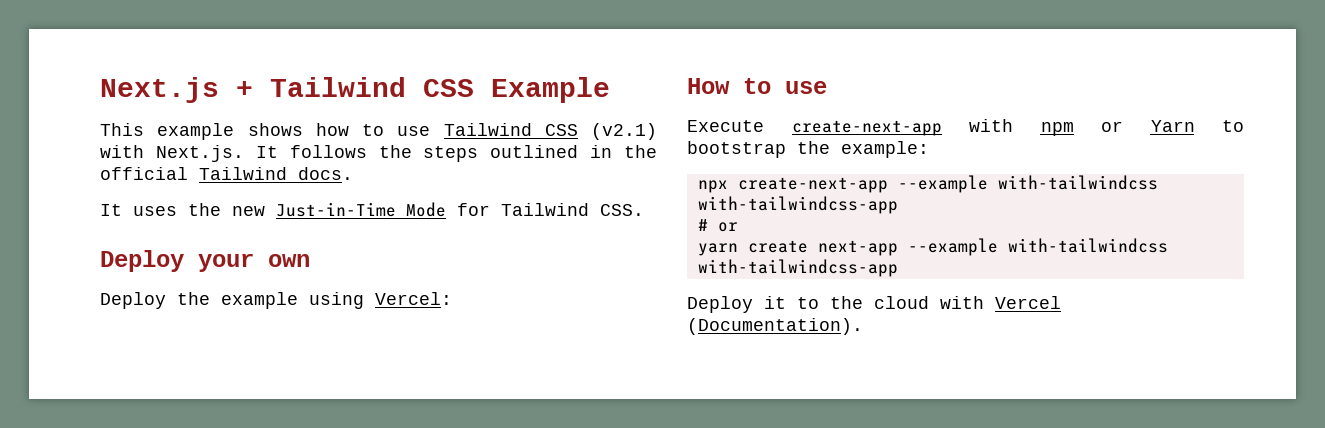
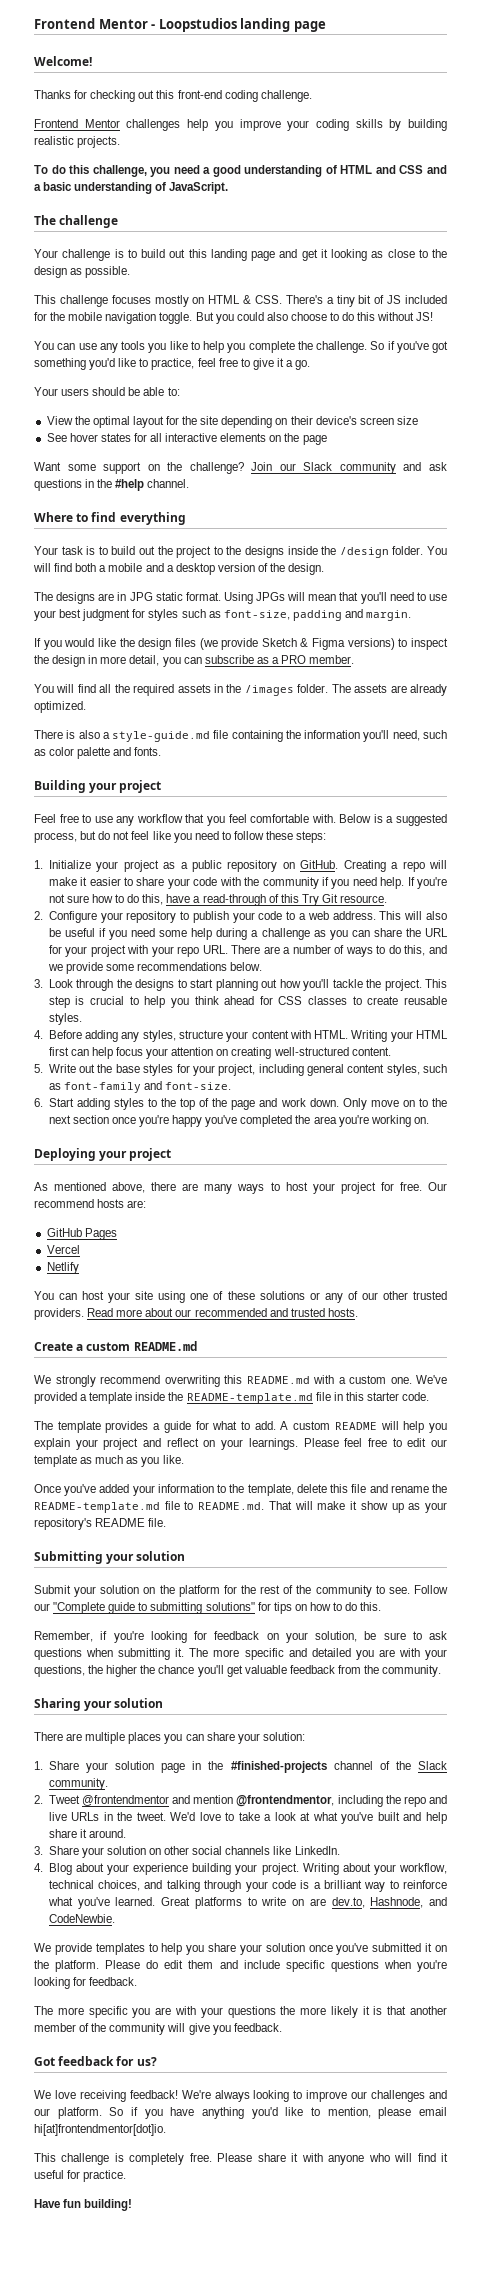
[100,77,610,103] [100,123,657,140] [100,145,657,162] [100,167,353,180] [100,202,644,217] [100,250,310,272] [100,292,452,309] [687,78,827,94] [687,119,1244,136] [687,141,929,158] [697,175,1158,193] [697,196,898,214] [697,219,738,232] [697,238,1168,256] [697,259,898,277] [687,296,1061,313] [687,318,863,335] Next.js + Tailwind CSS Example // This example shows how to use Tailwind CSS (v2.1) with Next.js. It follows the steps outlined in the official Tailwind docs. // It uses the new Just-in-Time Mode for Tailwind CSS. // Deploy your own // Deploy the example using Vercel: // How to use // Execute create-next-app with npm or Yarn to bootstrap the example: // npx create-next-app --example with-tailwindcss with-tailwindcss-app // # or // yarn create next-app --example with-tailwindcss with-tailwindcss-app // Deploy it to the cloud with Vercel (Documentation). -> [34,18,326,32] [34,56,92,66] [34,90,312,102] [34,119,447,131] [34,136,121,148] [34,165,448,177] [34,182,229,194] [34,215,119,228] [34,249,447,261] [34,266,131,278] [34,295,447,307] [34,312,434,324] [34,341,448,353] [34,358,311,370] [34,387,180,396] [46,416,418,428] [46,433,327,445] [34,462,447,474] [34,479,190,491] [34,512,186,525] [34,546,447,558] [33,563,325,575] [34,592,447,604] [34,609,412,621] [34,638,449,650] [34,655,355,667] [34,684,448,696] [34,701,86,713] [34,730,447,742] [34,747,162,759] [34,780,162,793] [34,814,447,826] [34,831,327,843] [34,860,447,872] [48,877,448,889] [48,894,388,906] [34,911,448,923] [48,928,448,940] [48,945,447,957] [47,962,263,974] [34,979,447,991] [48,996,447,1008] [48,1013,82,1025] [34,1030,448,1042] [48,1047,391,1059] [34,1064,447,1076] [48,1081,232,1093] [34,1098,447,1110] [48,1115,429,1127] [34,1148,172,1161] [34,1182,447,1194] [34,1199,147,1208] [46,1228,117,1240] [46,1245,80,1254] [46,1262,79,1274] [34,1291,447,1303] [34,1308,358,1320] [34,1341,197,1351] [34,1375,447,1387] [34,1392,430,1404] [34,1421,448,1433] [34,1438,447,1450] [34,1455,184,1467] [34,1484,447,1496] [34,1501,448,1513] [34,1518,167,1530] [34,1551,186,1564] [34,1585,449,1597] [34,1602,382,1614] [34,1631,447,1643] [34,1648,447,1660] [34,1665,442,1677] [34,1698,164,1711] [34,1732,305,1744] [34,1761,447,1773] [48,1778,108,1790] [34,1795,447,1807] [48,1812,447,1824] [48,1829,126,1838] [34,1846,340,1858] [34,1863,447,1875] [48,1880,448,1892] [47,1897,447,1909] [48,1914,115,1923] [34,1943,448,1955] [34,1960,447,1972] [34,1977,138,1989] [34,2006,447,2018] [34,2023,282,2035] [34,2056,157,2066] [34,2090,448,2102] [34,2107,448,2119] [34,2124,166,2136] [34,2153,448,2165] [34,2170,127,2182] [34,2199,133,2211] Frontend Mentor - Loopstudios landing page // Welcome! // Thanks for checking out this front-end coding challenge. // Frontend Mentor challenges help you improve your coding skills by building realistic projects. // To do this challenge, you need a good understanding of HTML and CSS and a basic understanding of JavaScript. // The challenge // Your challenge is to build out this landing page and get it looking as close to the design as possible. // This challenge focuses mostly on HTML & CSS. There's a tiny bit of JS included for the mobile navigation toggle. But you could also choose to do this without JS! // You can use any tools you like to help you complete the challenge. So if you've got something you'd like to practice, feel free to give it a go. // Your users should be able to: // View the optimal layout for the site depending on their device's screen size // See hover states for all interactive elements on the page // Want some support on the challenge? Join our Slack community and ask questions in the #help channel. // Where to find everything // Your task is to build out the project to the designs inside the /design folder. You will find both a mobile and a desktop version of the design. // The designs are in JPG static format. Using JPGs will mean that you'll need to use your best judgment for styles such as font-size, padding and margin. // If you would like the design files (we provide Sketch & Figma versions) to inspect the design in more detail, you can subscribe as a PRO member. // You will find all the required assets in the /images folder. The assets are already optimized. // There is also a style-guide.md file containing the information you'll need, such as color palette and fonts. // Building your project // Feel free to use any workflow that you feel comfortable with. Below is a suggested process, but do not feel like you need to follow these steps: // 1. Initialize your project as a public repository on GitHub. Creating a repo will make it easier to share your code with the community if you need help. If you're not sure how to do this, have a read-through of this Try Git resource. // 2. Configure your repository to publish your code to a web address. This will also be useful if you need some help during a challenge as you can share the URL for your project with your repo URL. There are a number of ways to do this, and we provide some recommendations below. // 3. Look through the designs to start planning out how you'll tackle the project. This step is crucial to help you think ahead for CSS classes to create reusable styles. // 4. Before adding any styles, structure your content with HTML. Writing your HTML first can help focus your attention on creating well-structured content. // 5. Write out the base styles for your project, including general content styles, such as font-family and font-size. // 6. Start adding styles to the top of the page and work down. Only move on to the next section once you're happy you've completed the area you're working on. // Deploying your project // As mentioned above, there are many ways to host your project for free. Our recommend hosts are: // GitHub Pages // Vercel // Netlify // You can host your site using one of these solutions or any of our other trusted providers. Read more about our recommended and trusted hosts. // Create a custom README.md // We strongly recommend overwriting this README.md with a custom one. We've provided a template inside the README-template.md file in this starter code. // The template provides a guide for what to add. A custom README will help you explain your project and reflect on your learnings. Please feel free to edit our template as much as you like. // Once you've added your information to the template, delete this file and rename the README-template.md file to README.md. That will make it show up as your repository's README file. // Submitting your solution // Submit your solution on the platform for the rest of the community to see. Follow our "Complete guide to submitting solutions" for tips on how to do this. // Remember, if you're looking for feedback on your solution, be sure to ask questions when submitting it. The more specific and detailed you are with your questions, the higher the chance you'll get valuable feedback from the community. // Sharing your solution // There are multiple places you can share your solution: // 1. Share your solution page in the #finished-projects channel of the Slack community. // 2. Tweet @frontendmentor and mention @frontendmentor, including the repo and live URLs in the tweet. We'd love to take a look at what you've built and help share it around. // 3. Share your solution on other social channels like LinkedIn. // 4. Blog about your experience building your project. Writing about your workflow, technical choices, and talking through your code is a brilliant way to reinforce what you've learned. Great platforms to write on are dev.to, Hashnode, and CodeNewbie. // We provide templates to help you share your solution once you've submitted it on the platform. Please do edit them and include specific questions when you're looking for feedback. // The more specific you are with your questions the more likely it is that another member of the community will give you feedback. // Got feedback for us? // We love receiving feedback! We're always looking to improve our challenges and our platform. So if you have anything you'd like to mention, please email hi[at]frontendmentor[dot]io. // This challenge is completely free. Please share it with anyone who will find it useful for practice. // Have fun building!

